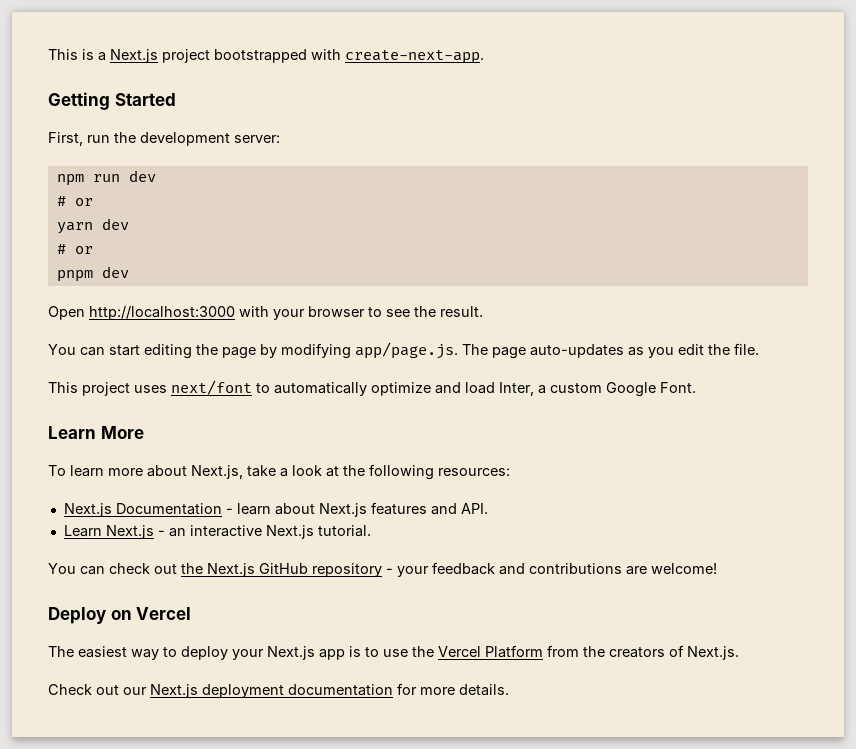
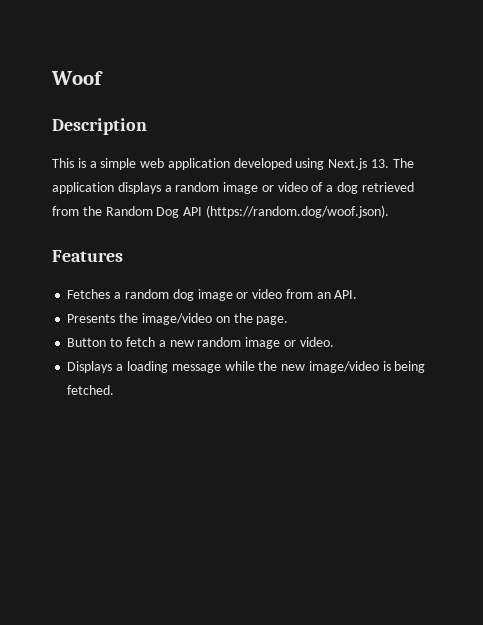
(48, 54) none -> [51,71,103,85] [52,118,147,135] Woof // Description //
[110,49,484,64] [48,92,176,110] [48,132,280,146] [56,170,156,186] [56,196,93,206] [56,218,129,234] [56,244,93,254] [56,266,129,282] [48,306,483,320] [48,342,759,359] [48,380,696,397] [48,426,144,439] [48,464,510,480] [63,502,488,517] [63,525,371,539] [48,562,717,577] [48,607,192,624] [48,645,739,660] [48,683,509,698] Next.js project bootstrapped with create-next-app. // Getting Started // First, run the development server: // npm run dev // # or // yarn dev // # or // pnpm dev // Open http://localhost:3000 with your browser to see the result. // You can start editing the page by modifying app/page.js. The page auto-updates as you edit the file. // This project uses next/font to automatically optimize and load Inter, a custom Google Font. // Learn More // To learn more about Next.js, take a look at the following resources: // Next.js Documentation - learn about Next.js features and API. // Learn Next.js - an interactive Next.js tutorial. // You can check out the Next.js GitHub repository - your feedback and contributions are welcome! // Deploy on Vercel // The easiest way to deploy your Next.js app is to use the Vercel Platform from the creators of Next.js. // Check out our Next.js deployment documentation for more details. -> [100,158,414,170] [52,182,414,194] [52,205,389,218] [52,250,123,262] [67,289,358,301] [67,313,289,325] [67,337,334,349] [67,361,426,373] [67,385,115,395] simple web application developed using Next.js 13. The application displays a random image or video of a dog retrieved from the Random Dog API (https://random.dog/woof.json). // Features // Fetches a random dog image or video from an API. // Presents the image/video on the page. // Button to fetch a new random image or video. // Displays a loading message while the new image/video is being fetched.

